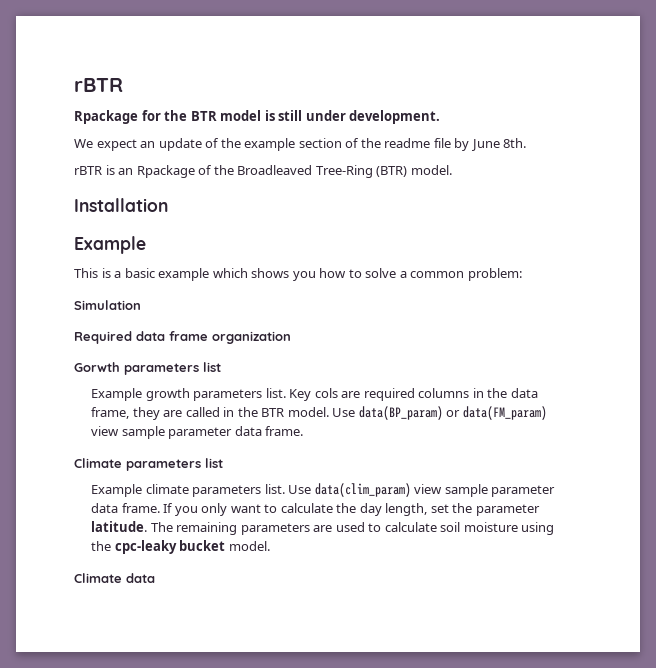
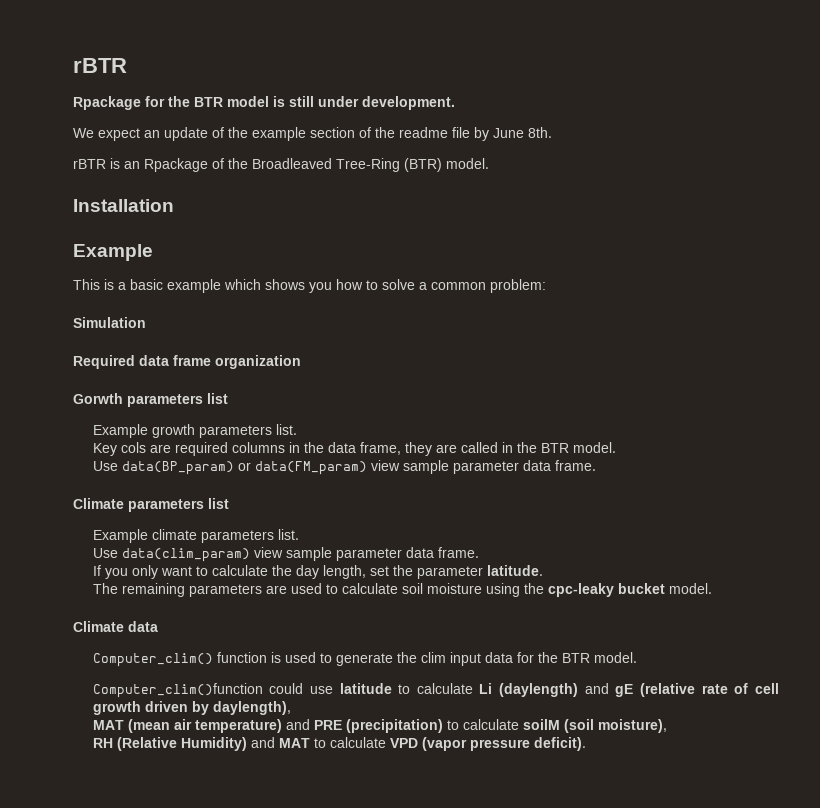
(286, 393) none -> (297, 429) //
(329, 412) none -> (616, 447) //
(285, 489) none -> (299, 534) //
(160, 508) none -> (479, 552) //
(148, 526) none -> (543, 570) //
(155, 578) none -> [92,652,637,667] [92,683,779,698] [92,701,291,715] [92,719,667,733] [92,737,586,751] // Computer_clim() function is used to generate the clim input data for the BTR model. // Computer_clim()function could use latitude to calculate Li (daylength) and gE (relative rate of cell growth driven by daylength), // MAT (mean air temperature) and PRE (precipitation) to calculate soilM (soil moisture), // RH (Relative Humidity) and MAT to calculate VPD (vapor pressure deficit).

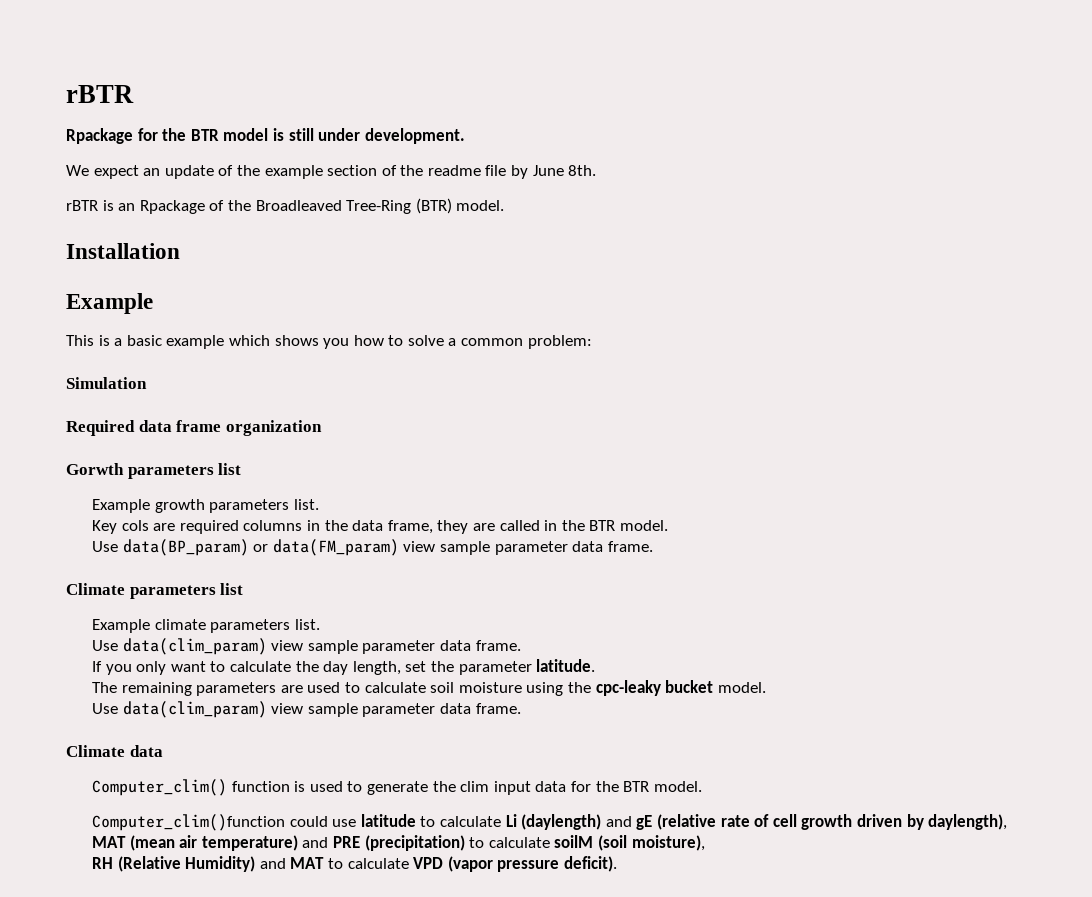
(712, 588) none -> [92,701,521,718] // Use data(clim_param) view sample parameter data frame.

